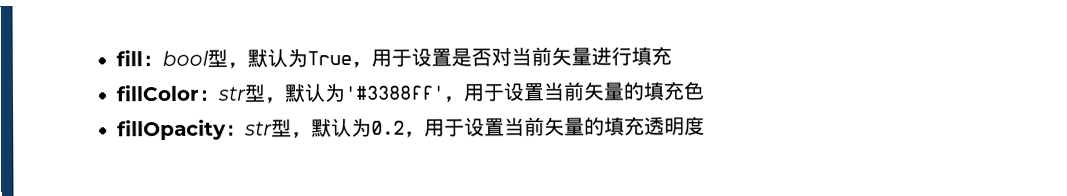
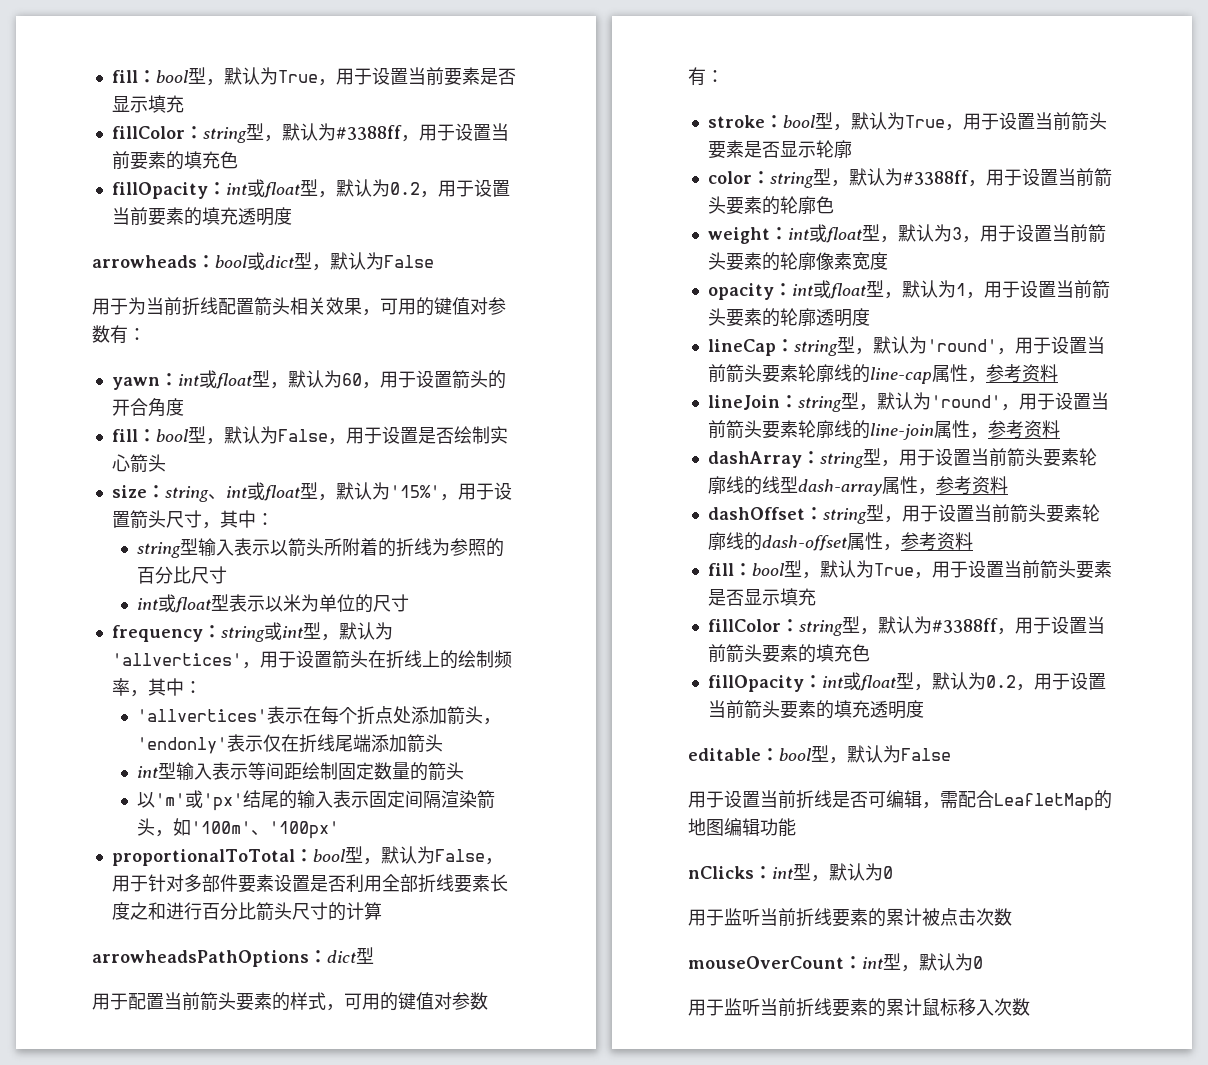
[116,46,672,69] [116,81,705,104] [117,116,705,141] fill：bool型，默认为True，用于设置是否对当前矢量进行填充 // fillColor：str型，默认为'#3388ff'，用于设置当前矢量的填充色 // fillOpacity：str型，默认为0.2，用于设置当前矢量的填充透明度 -> [111,67,516,86] [111,95,184,113] [111,123,509,143] [111,151,238,170] [111,179,510,199] [111,207,292,226] [92,252,434,271] [92,297,506,316] [92,325,146,344] [111,370,506,390] [111,398,184,417] [111,426,508,445] [111,454,166,472] [111,482,512,502] [111,510,274,529] [137,538,505,558] [137,566,228,584] [137,594,410,613] [111,622,393,642] [111,650,512,669] [111,678,202,697] [137,706,502,725] [137,734,444,754] [137,762,465,781] [137,790,496,811] [137,818,340,839] [111,846,503,866] [111,874,508,893] [111,902,382,921] [92,947,374,967] [92,992,488,1011] [688,67,724,86] [707,112,1107,131] [707,140,852,159] [707,168,1112,188] [707,196,834,215] [707,224,1106,244] [707,252,888,271] [707,280,1110,300] [707,308,870,327] [707,336,1105,356] [707,364,1058,384] [707,392,1109,412] [707,420,1060,440] [707,448,1097,468] [707,476,1008,496] [707,504,1100,524] [707,532,973,551] [707,560,1112,579] [707,588,816,606] [707,616,1105,636] [707,644,870,663] [707,672,1106,692] [707,700,924,719] [688,745,951,764] [688,790,1112,811] [688,818,796,837] [688,863,893,882] [688,908,1012,927] [688,953,983,972] [688,998,1030,1017] fill：bool型，默认为True，用于设置当前要素是否显示填充 // fillColor：string型，默认为#3388ff，用于设置当前要素的填充色 // fillOpacity：int或float型，默认为0.2，用于设置当前要素的填充透明度 // arrowheads：bool或dict型，默认为False // 用于为当前折线配置箭头相关效果，可用的键值对参数有： // yawn：int或float型，默认为60，用于设置箭头的开合角度 // fill：bool型，默认为False，用于设置是否绘制实心箭头 // size：string、int或float型，默认为'15%'，用于设置箭头尺寸，其中： // string型输入表示以箭头所附着的折线为参照的百分比尺寸 // int或float型表示以米为单位的尺寸 // frequency：string或int型，默认为'allvertices'，用于设置箭头在折线上的绘制频率，其中： // 'allvertices'表示在每个折点处添加箭头，'endonly'表示仅在折线尾端添加箭头 // int型输入表示等间距绘制固定数量的箭头 // 以'm'或'px'结尾的输入表示固定间隔渲染箭头，如'100m'、'100px' // proportionalToTotal：bool型，默认为False，用于针对多部件要素设置是否利用全部折线要素长度之和进行百分比箭头尺寸的计算 // arrowheadsPathOptions：dict型 // 用于配置当前箭头要素的样式，可用的键值对参数有： // stroke：bool型，默认为True，用于设置当前箭头要素是否显示轮廓 // color：string型，默认为#3388ff，用于设置当前箭头要素的轮廓色 // weight：int或float型，默认为3，用于设置当前箭头要素的轮廓像素宽度 // opacity：int或float型，默认为1，用于设置当前箭头要素的轮廓透明度 // lineCap：string型，默认为'round'，用于设置当前箭头要素轮廓线的line-cap属性，参考资料 // lineJoin：string型，默认为'round'，用于设置当前箭头要素轮廓线的line-join属性，参考资料 // dashArray：string型，用于设置当前箭头要素轮廓线的线型dash-array属性，参考资料 // dashOffset：string型，用于设置当前箭头要素轮廓线的dash-offset属性，参考资料 // fill：bool型，默认为True，用于设置当前箭头要素是否显示填充 // fillColor：string型，默认为#3388ff，用于设置当前箭头要素的填充色 // fillOpacity：int或float型，默认为0.2，用于设置当前箭头要素的填充透明度 // editable：bool型，默认为False // 用于设置当前折线是否可编辑，需配合LeafletMap的地图编辑功能 // nClicks：int型，默认为0 // 用于监听当前折线要素的累计被点击次数 // mouseOverCount：int型，默认为0 // 用于监听当前折线要素的累计鼠标移入次数

